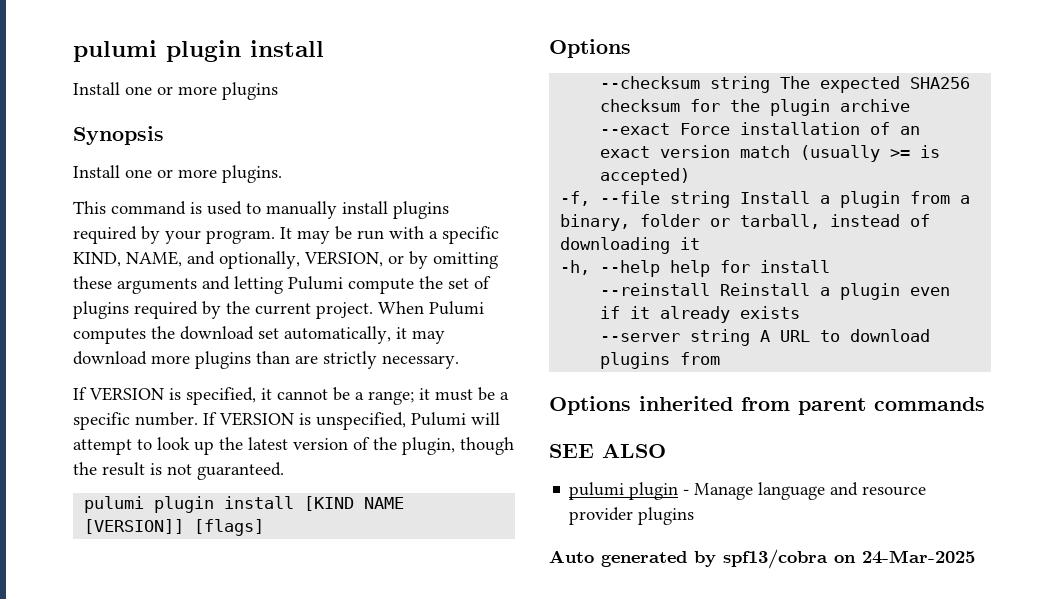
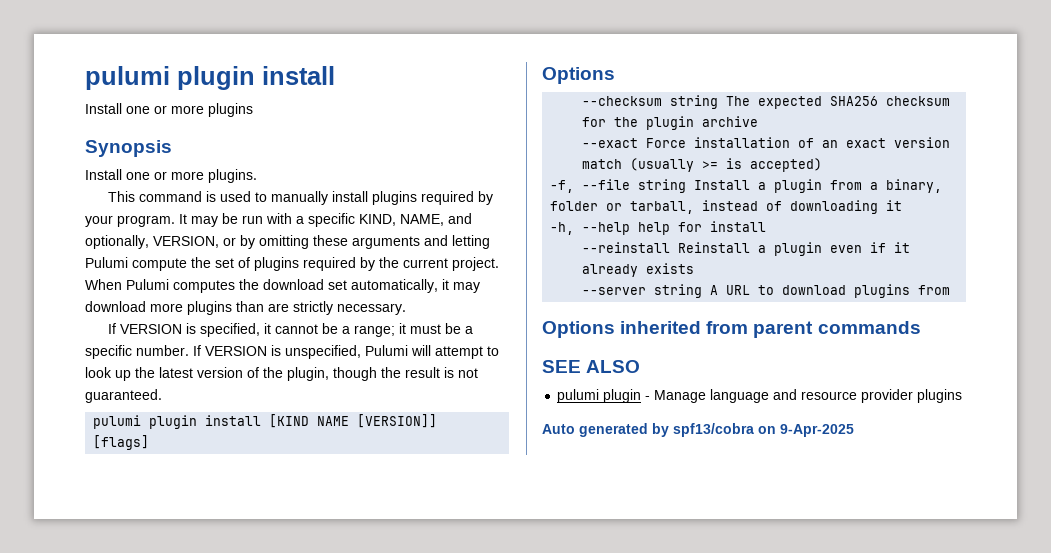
[862,550,975,564] 24-Mar-2025 -> [780,424,854,437] 9-Apr-2025

